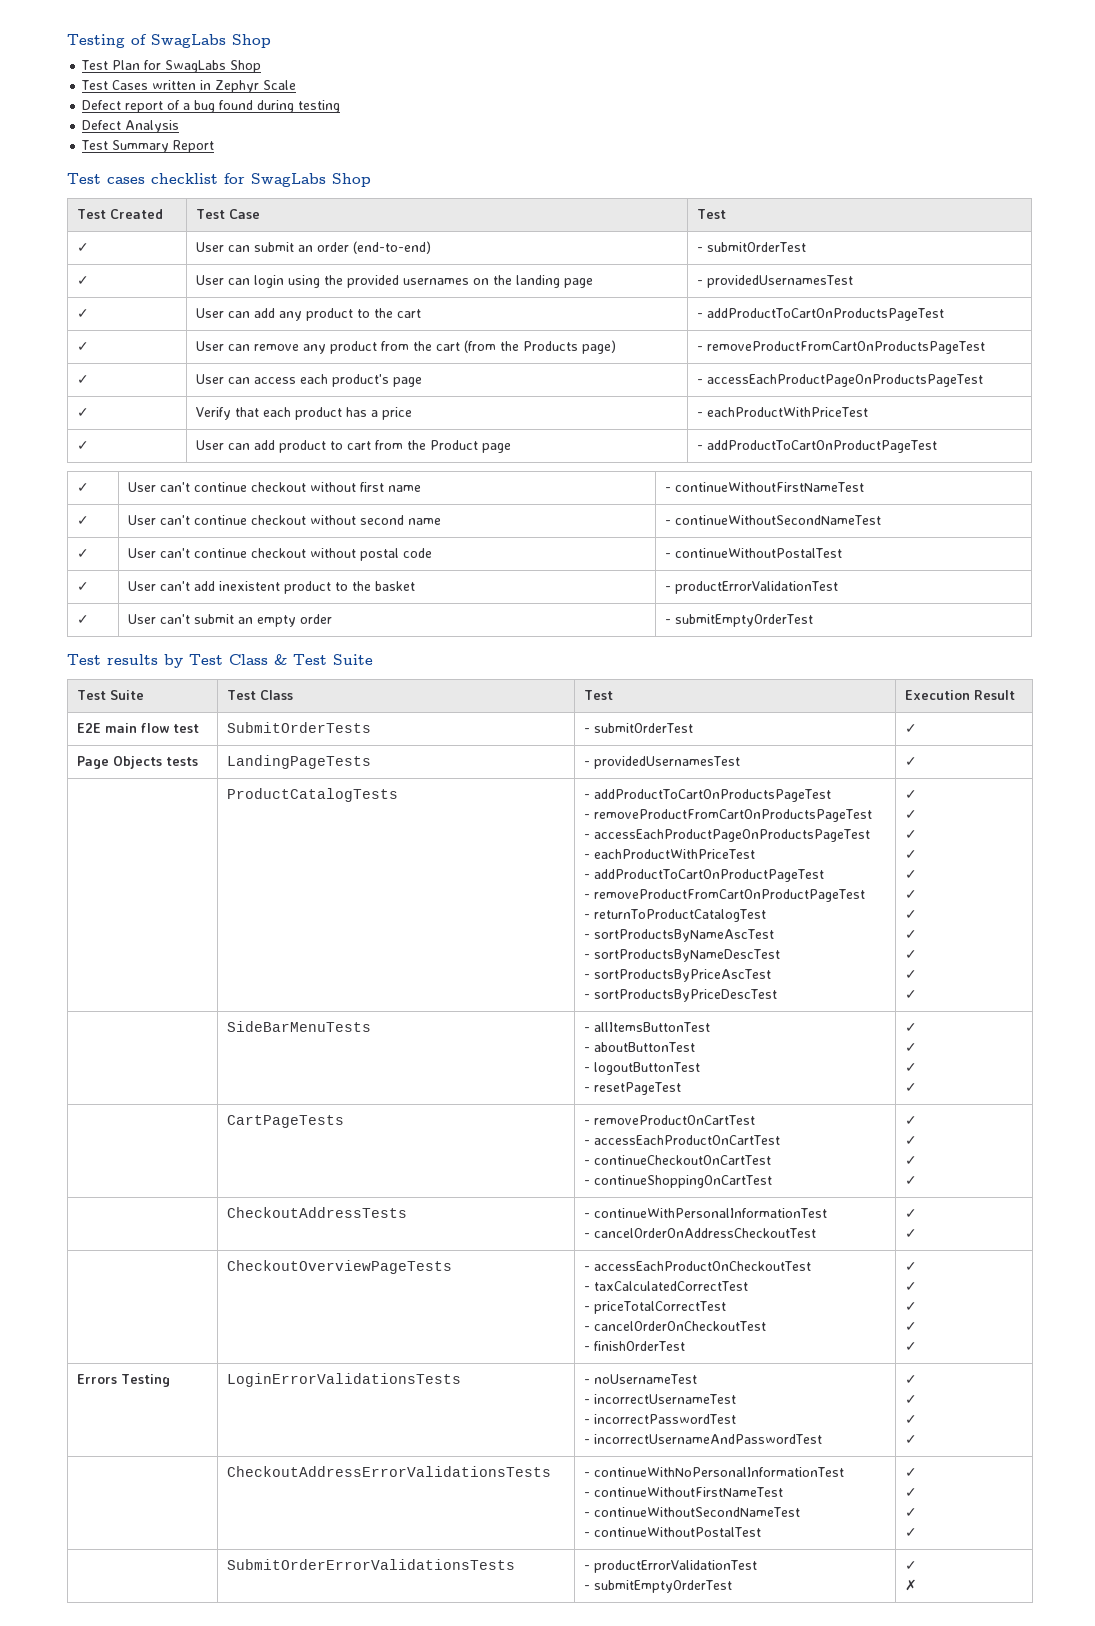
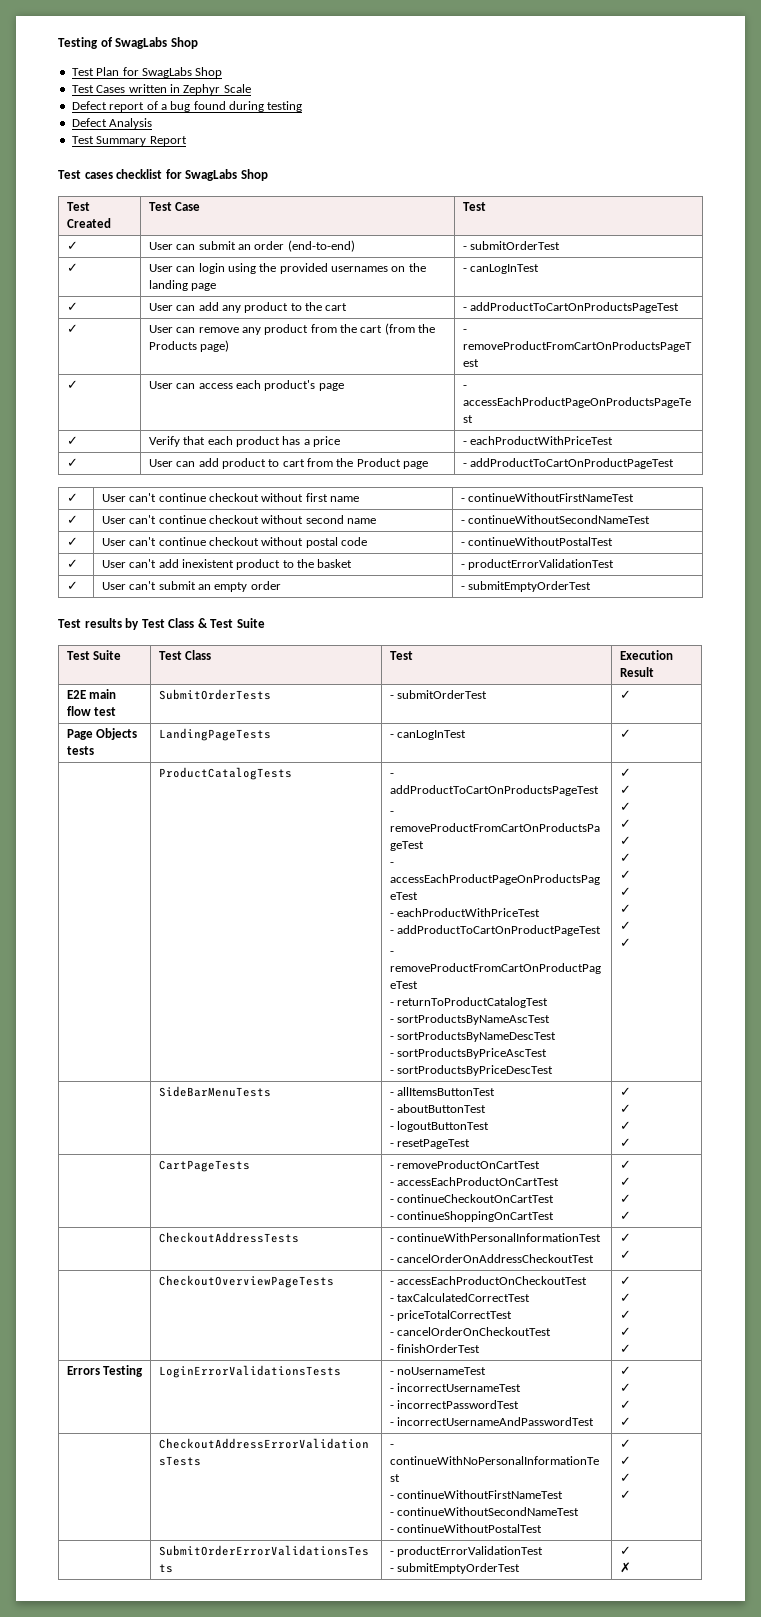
[706,275,853,288] providedUsernamesTest -> [470,264,540,274] canLogInTest
[593,756,740,769] providedUsernamesTest -> [397,730,467,740] canLogInTest

